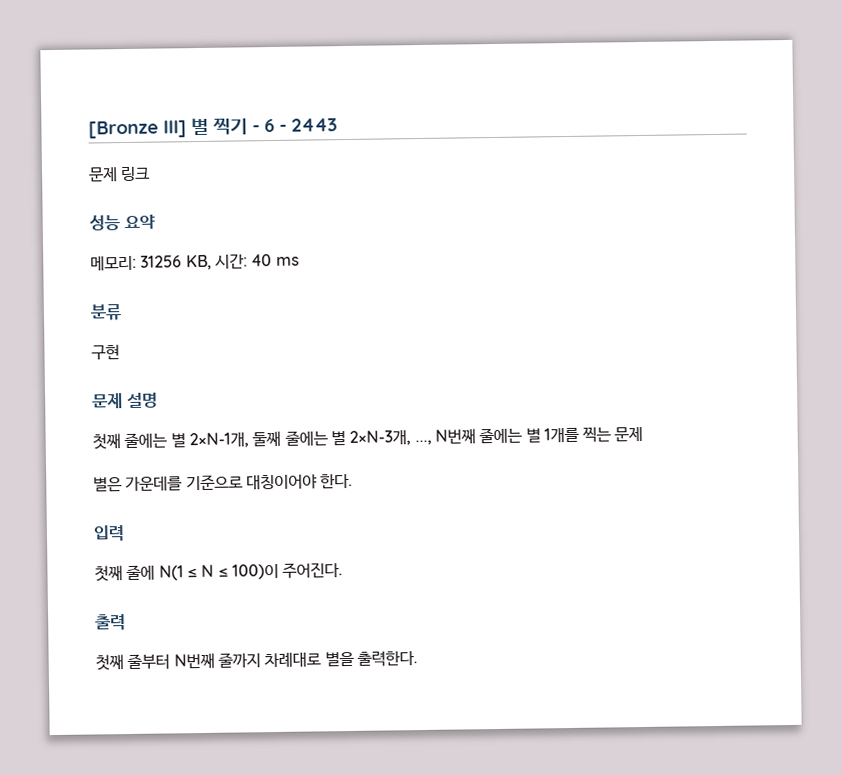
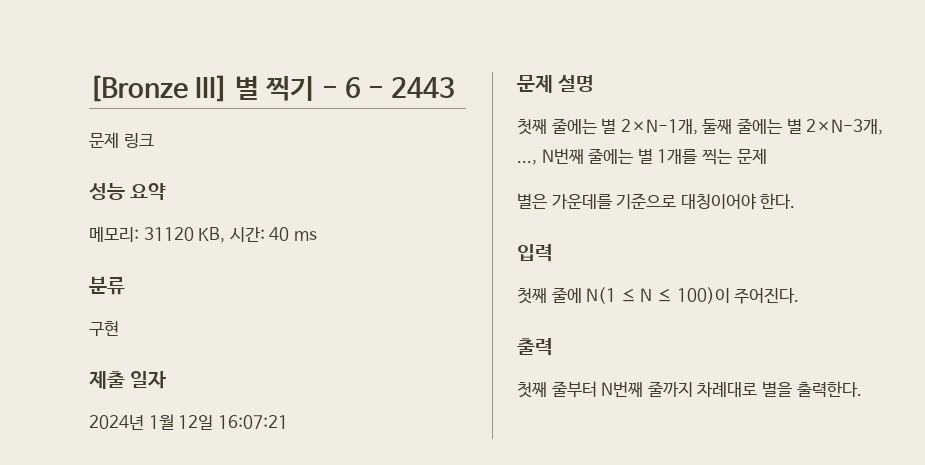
[140,255,183,268] 31256 -> [143,227,194,241] 31120
(120, 352) none -> [89,371,167,389] [89,414,288,430] // 제출 일자 // 2024년 1월 12일 16:07:21

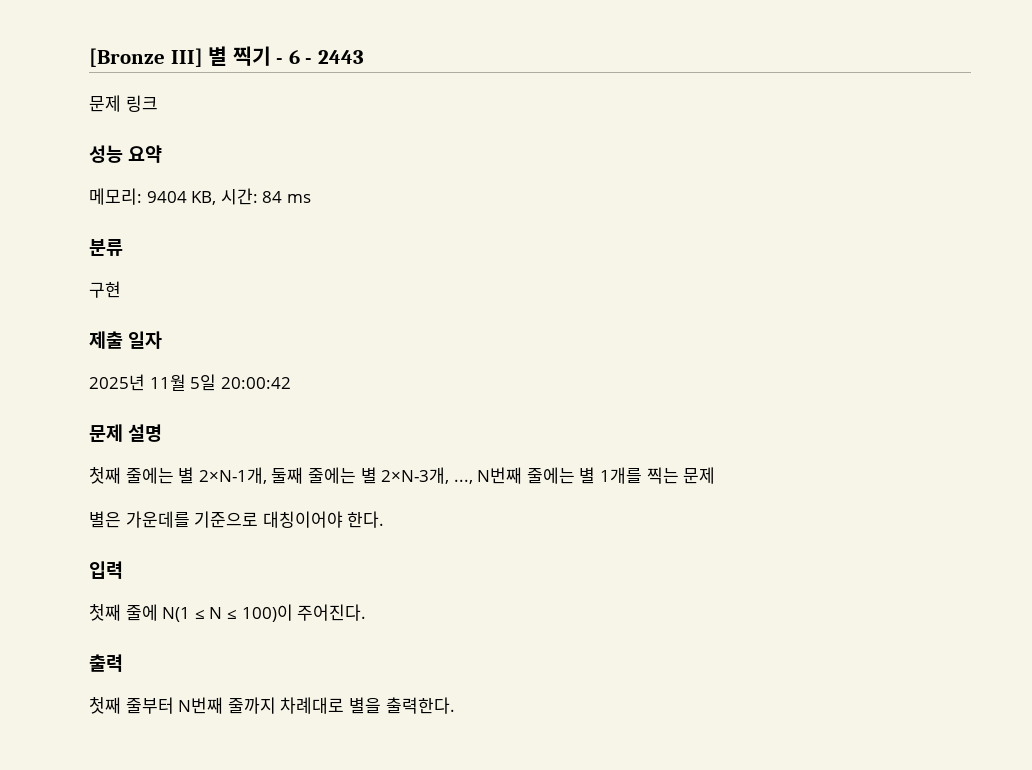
[143,227,194,241] 31120 -> [146,191,187,203] 9404
[269,227,290,241] 40 -> [262,191,283,203] 84
[89,414,288,430] 2024년 1월 12일 16:07:21 -> [89,374,291,391] 2025년 11월 5일 20:00:42

